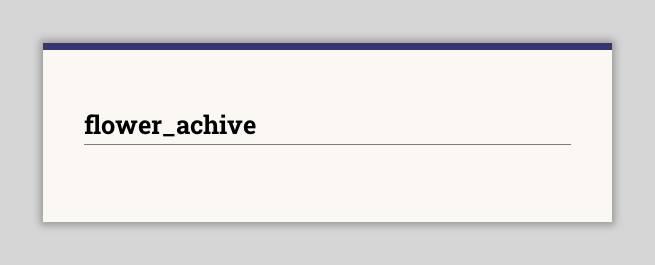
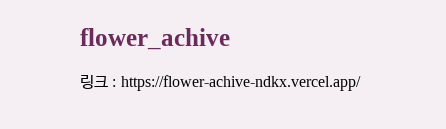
(256, 125) none -> [80,75,361,91] // 링크 : https://flower-achive-ndkx.vercel.app/

